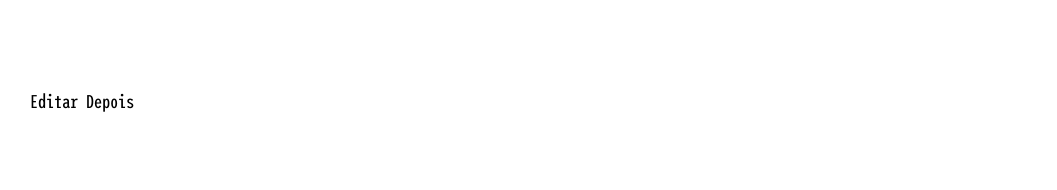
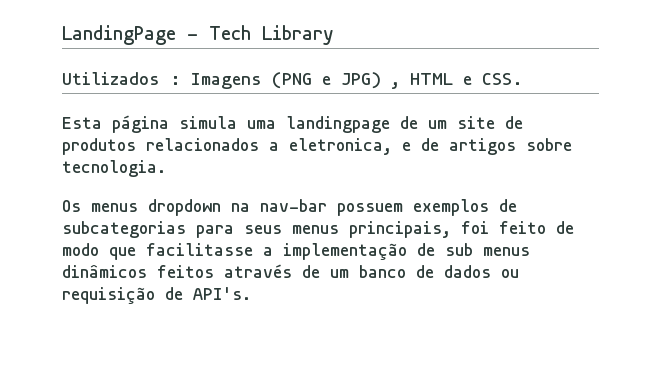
[30,93,134,112] Editar Depois -> [62,25,334,45] [62,72,523,89] [62,115,523,133] [62,138,572,155] [62,160,166,177] [62,199,517,216] [62,221,574,238] [62,243,530,260] [62,264,519,278] [62,287,251,304] LandingPage - Tech Library // Utilizados : Imagens (PNG e JPG) , HTML e CSS. // Esta página simula uma landingpage de um site de produtos relacionados a eletronica, e de artigos sobre tecnologia. // Os menus dropdown na nav-bar possuem exemplos de subcategorias para seus menus principais, foi feito de modo que facilitasse a implementação de sub menus dinâmicos feitos através de um banco de dados ou requisição de API's.

